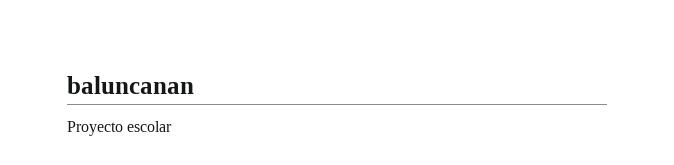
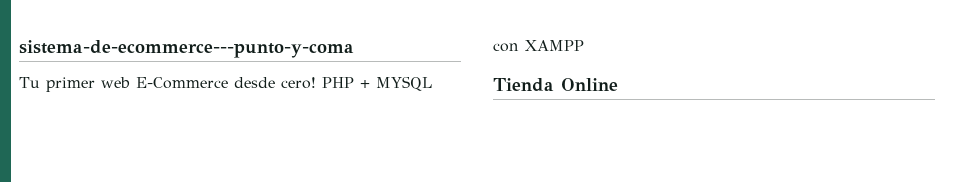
[67,76,194,94] [67,121,173,136] baluncanan // Proyecto escolar -> [19,40,354,58] [19,76,432,92] [493,40,584,52] [493,78,618,92] sistema-de-ecommerce---punto-y-coma // Tu primer web E-Commerce desde cero! PHP + MYSQL con XAMPP // Tienda Online

